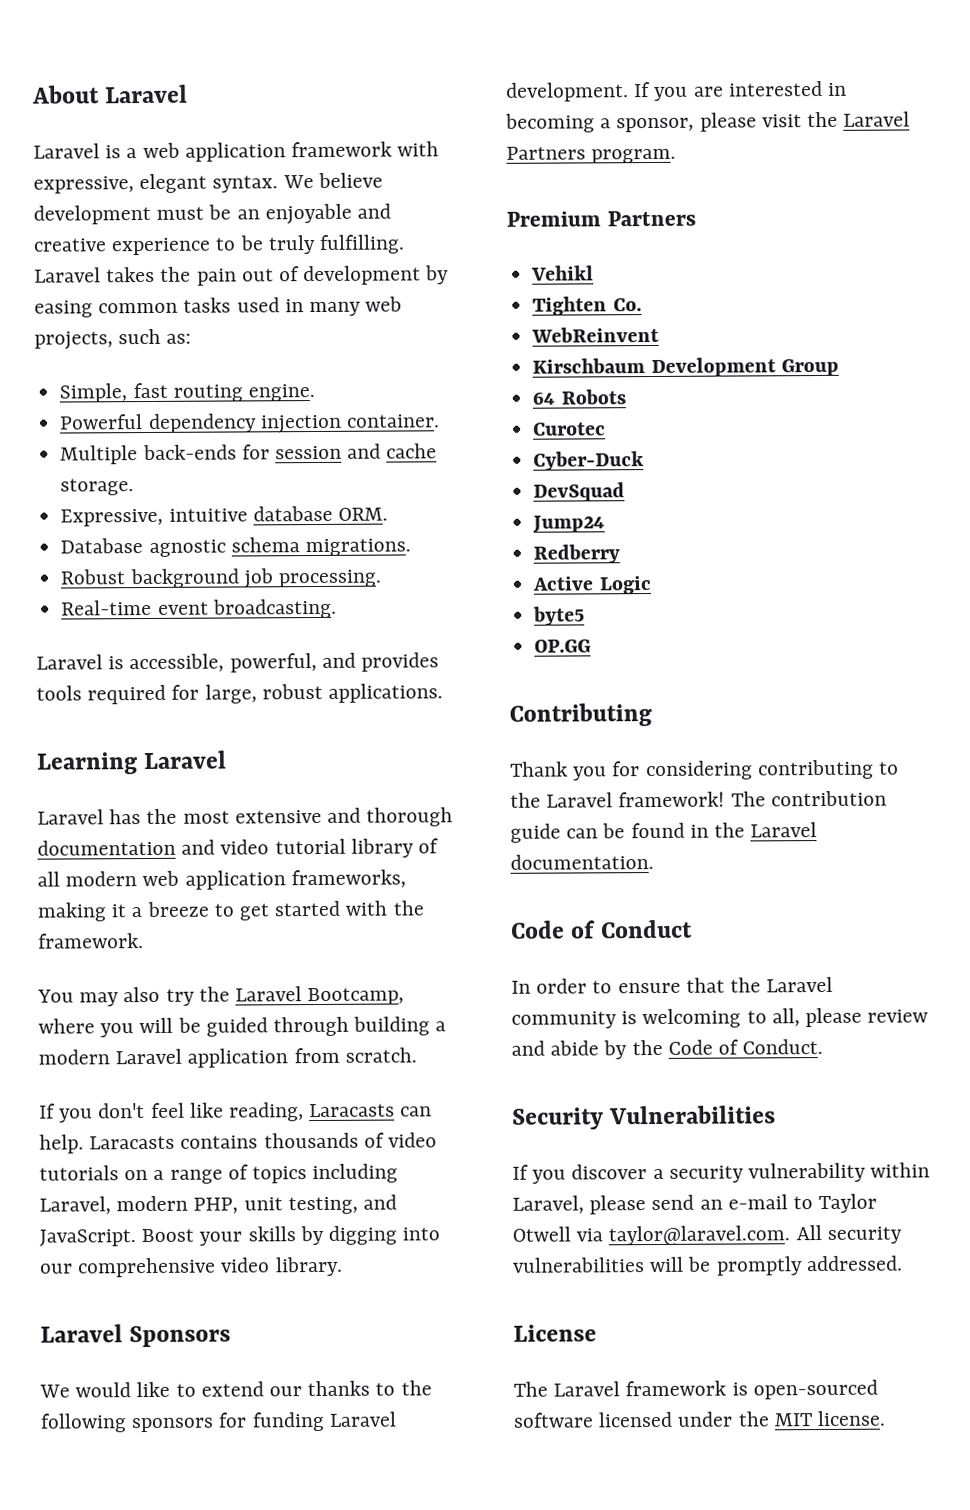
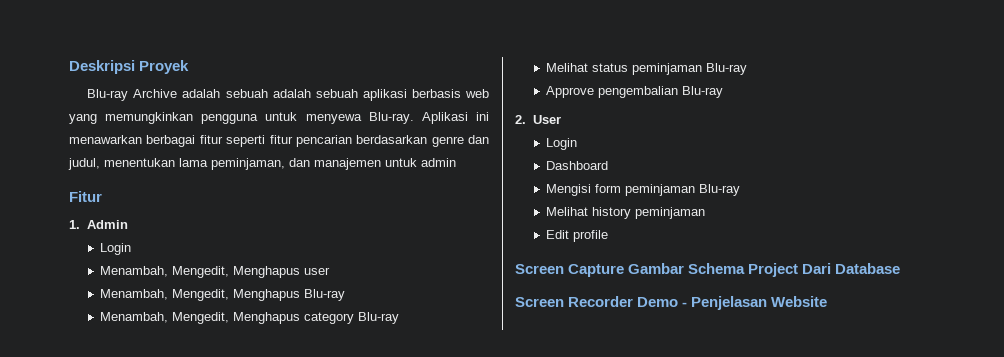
[32,84,189,104] [33,141,440,162] [33,172,383,194] [33,203,392,225] [33,234,406,256] [34,265,450,286] [34,296,403,318] [34,328,192,350] [59,382,315,403] [59,413,440,434] [60,443,438,465] [60,478,135,496] [60,505,388,527] [60,537,411,557] [60,568,381,589] [61,598,337,619] [36,652,440,673] [36,683,444,705] [36,750,228,775] [37,807,454,827] [37,838,440,858] [37,869,406,890] [37,900,424,922] [38,933,144,949] [37,986,405,1007] [38,1016,447,1038] [38,1047,417,1068] [39,1102,433,1123] [39,1132,438,1154] [39,1163,399,1184] [39,1194,398,1215] [39,1225,441,1247] [40,1256,343,1278] [40,1324,232,1348] [39,1380,432,1398] [40,1411,396,1433] [506,80,848,102] [505,111,911,133] [506,146,677,164] [506,210,696,227] [531,265,595,281] [532,296,642,316] [531,326,660,343] [532,357,839,378] [532,389,626,405] [533,422,607,436] [533,451,645,471] [533,482,626,502] [532,515,606,533] [533,544,621,564] [532,576,652,595] [533,606,586,626] [534,639,592,653] [509,703,652,727] [510,759,900,781] [510,790,887,808] [510,822,818,843] [510,854,654,870] [510,919,693,939] [511,976,834,994] [511,1007,929,1029] [511,1038,824,1060] [512,1105,777,1130] [512,1162,931,1184] [512,1193,878,1215] [512,1225,902,1246] [512,1255,903,1276] [513,1324,597,1342] [513,1379,878,1400] [513,1410,886,1428] About Laravel // Laravel is a web application framework with expressive, elegant syntax. We believe development must be an enjoyable and creative experience to be truly fulfilling. Laravel takes the pain out of development by easing common tasks used in many web projects, such as: // Simple, fast routing engine. // Powerful dependency injection container. // Multiple back-ends for session and cache storage. // Expressive, intuitive database ORM. // Database agnostic schema migrations. // Robust background job processing. // Real-time event broadcasting. // Laravel is accessible, powerful, and provides tools required for large, robust applications. // Learning Laravel // Laravel has the most extensive and thorough documentation and video tutorial library of all modern web application frameworks, making it a breeze to get started with the framework. // You may also try the Laravel Bootcamp, where you will be guided through building a modern Laravel application from scratch. // If you don't feel like reading, Laracasts can help. Laracasts contains thousands of video tutorials on a range of topics including Laravel, modern PHP, unit testing, and JavaScript. Boost your skills by digging into our comprehensive video library. // Laravel Sponsors // We would like to extend our thanks to the following sponsors for funding Laravel development. If you are interested in becoming a sponsor, please visit the Laravel Partners program. // Premium Partners // Vehikl // Tighten Co. // WebReinvent // Kirschbaum Development Group // 64 Robots // Curotec // Cyber-Duck // DevSquad // Jump24 // Redberry // Active Logic // byte5 // OP.GG // Contributing // Thank you for considering contributing to the Laravel framework! The contribution guide can be found in the Laravel documentation. // Code of Conduct // In order to ensure that the Laravel community is welcoming to all, please review and abide by the Code of Conduct. // Security Vulnerabilities // If you discover a security vulnerability within Laravel, please send an e-mail to Taylor Otwell via taylor@laravel.com. All security vulnerabilities will be promptly addressed. // License // The Laravel framework is open-sourced software licensed under the MIT license. -> [69,60,190,74] [87,89,490,101] [69,112,490,124] [69,135,489,147] [68,158,456,170] [69,191,102,202] [69,220,128,229] [100,243,132,255] [100,266,331,278] [100,289,346,301] [100,312,400,324] [546,63,748,75] [546,86,724,98] [515,115,561,124] [546,138,578,150] [546,161,609,170] [546,184,741,196] [546,207,706,219] [546,230,609,242] [515,263,901,277] [515,296,828,310] Deskripsi Proyek // Blu-ray Archive adalah sebuah adalah sebuah aplikasi berbasis web yang memungkinkan pengguna untuk menyewa Blu-ray. Aplikasi ini menawarkan berbagai fitur seperti fitur pencarian berdasarkan genre dan judul, menentukan lama peminjaman, dan manajemen untuk admin // Fitur // 1. Admin // Login // Menambah, Mengedit, Menghapus user // Menambah, Mengedit, Menghapus Blu-ray // Menambah, Mengedit, Menghapus category Blu-ray // Melihat status peminjaman Blu-ray // Approve pengembalian Blu-ray // 2. User // Login // Dashboard // Mengisi form peminjaman Blu-ray // Melihat history peminjaman // Edit profile // Screen Capture Gambar Schema Project Dari Database // Screen Recorder Demo - Penjelasan Website

